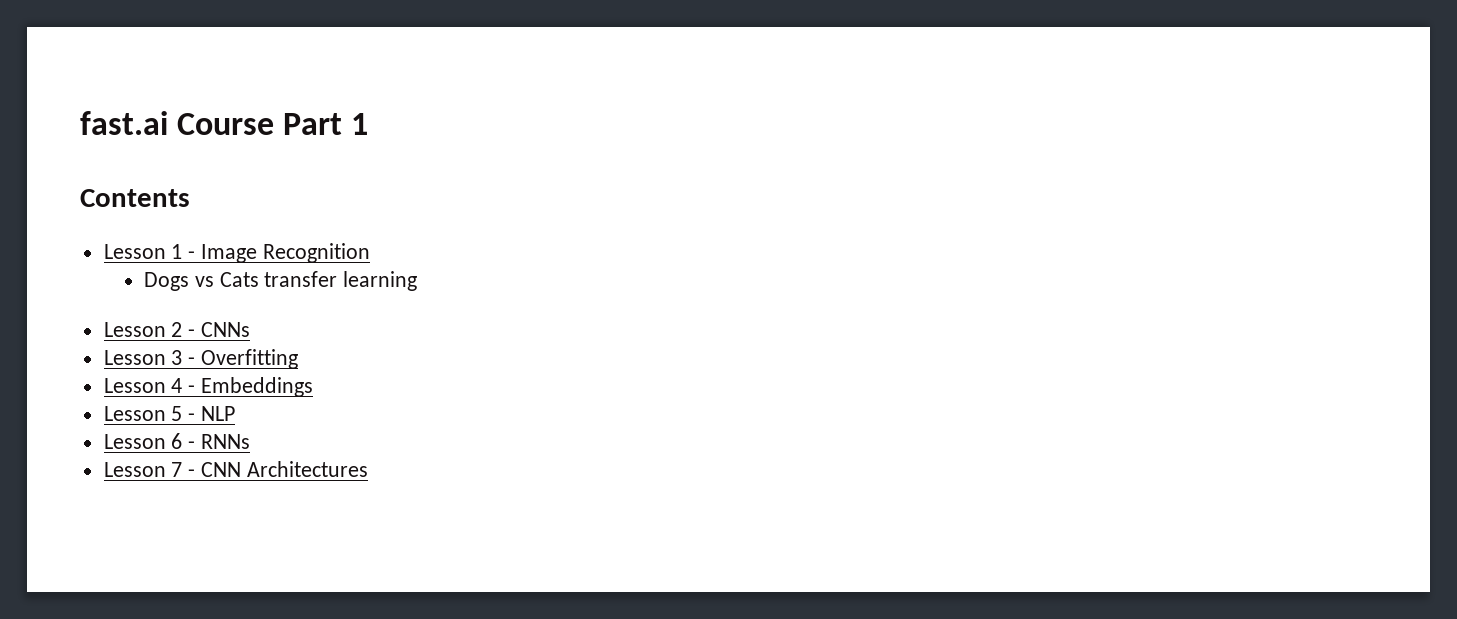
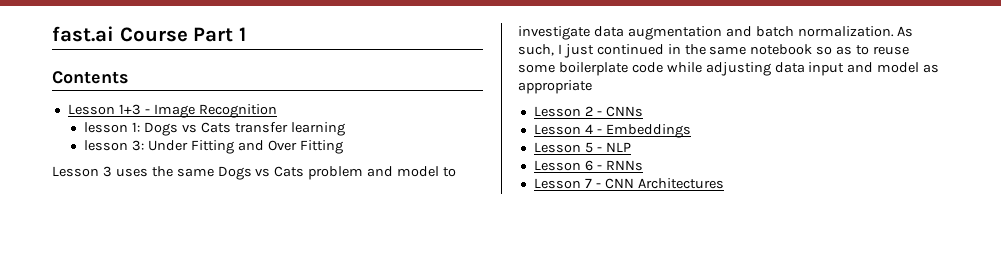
[171,244,183,259] 1 -> [118,104,141,115] 1+3
(370, 253) none -> [84,122,141,133] lesson 1:
(418, 281) none -> [84,140,343,154] [52,166,457,180] [518,26,914,40] [518,44,910,58] [518,62,940,76] [518,80,592,94] // lesson 3: Under Fitting and Over Fitting // Lesson 3 uses the same Dogs vs Cats problem and model to investigate data augmentation and batch normalization. As such, I just continued in the same notebook so as to reuse some boilerplate code while adjusting data input and model as appropriate
[103,349,299,369] // Lesson 3 - Overfitting -> (643, 111) none

